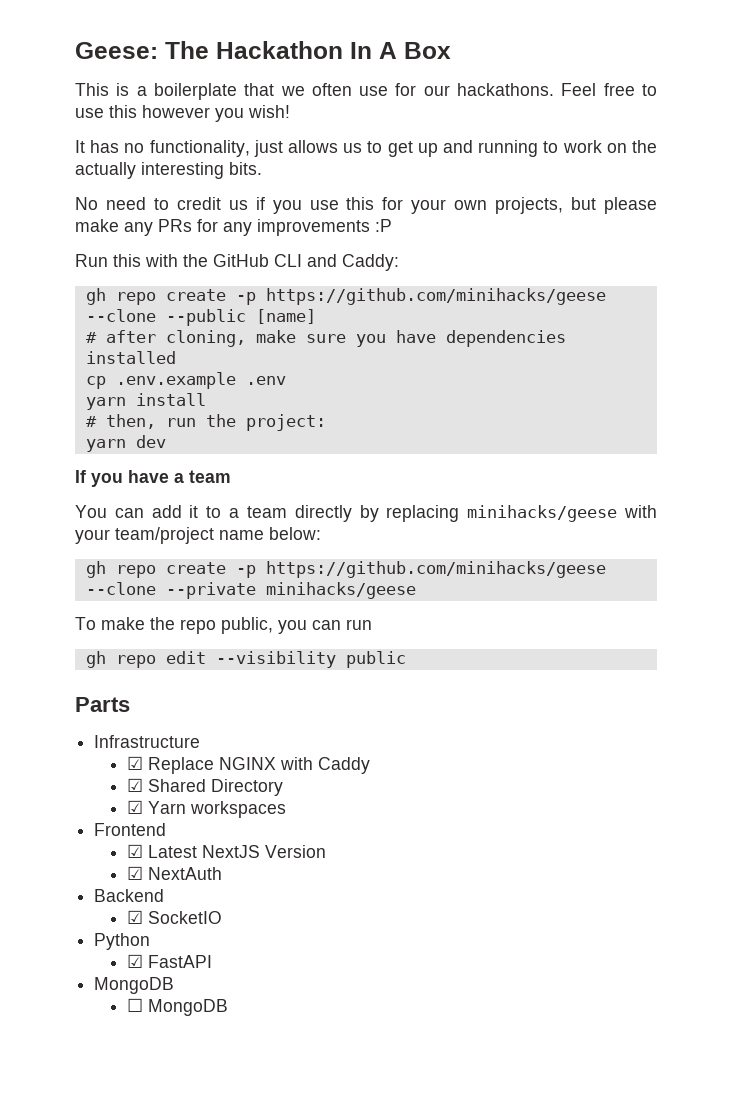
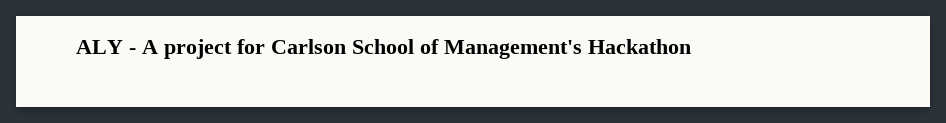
[75,41,451,59] [75,83,657,100] [75,105,290,122] [75,140,657,157] [75,162,262,179] [75,197,658,214] [75,219,392,236] [75,254,399,271] [85,288,606,305] [85,309,316,326] [85,330,566,347] [85,351,176,364] [85,372,286,389] [85,393,206,410] [85,414,326,431] [85,435,166,452] [75,470,231,487] [75,505,657,522] [75,527,321,544] [85,561,606,578] [85,582,416,599] [75,617,372,634] [85,651,406,668] [75,697,130,712] [94,735,201,748] [126,756,370,774] [126,778,283,796] [126,800,286,818] [94,823,167,836] [126,844,326,858] [126,866,222,880] [94,889,165,902] [126,910,222,924] [94,933,151,950] [126,954,212,968] [94,977,175,994] [126,998,228,1016] Geese: The Hackathon In A Box // This is a boilerplate that we often use for our hackathons. Feel free to use this however you wish! // It has no functionality, just allows us to get up and running to work on the actually interesting bits. // No need to credit us if you use this for your own projects, but please make any PRs for any improvements :P // Run this with the GitHub CLI and Caddy: // gh repo create -p https://github.com/minihacks/geese --clone --public [name] // # after cloning, make sure you have dependencies installed // cp .env.example .env // yarn install // # then, run the project: // yarn dev // If you have a team // You can add it to a team directly by replacing minihacks/geese with your team/project name below: // gh repo create -p https://github.com/minihacks/geese --clone --private minihacks/geese // To make the repo public, you can run // gh repo edit --visibility public // Parts // Infrastructure // ☑ Replace NGINX with Caddy // ☑ Shared Directory // ☑ Yarn workspaces // Frontend // ☑ Latest NextJS Version // ☑ NextAuth // Backend // ☑ SocketIO // Python // ☑ FastAPI // MongoDB // ☐ MongoDB -> [76,39,691,59] ALY - A project for Carlson School of Management's Hackathon

